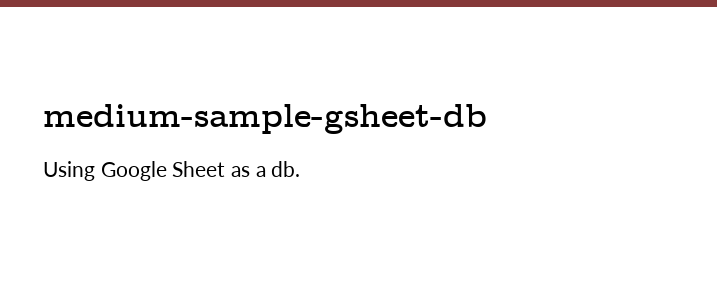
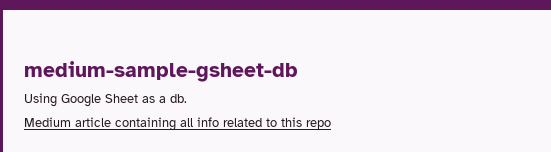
(301, 169) none -> [24,117,331,131] // Medium article containing all info related to this repo

